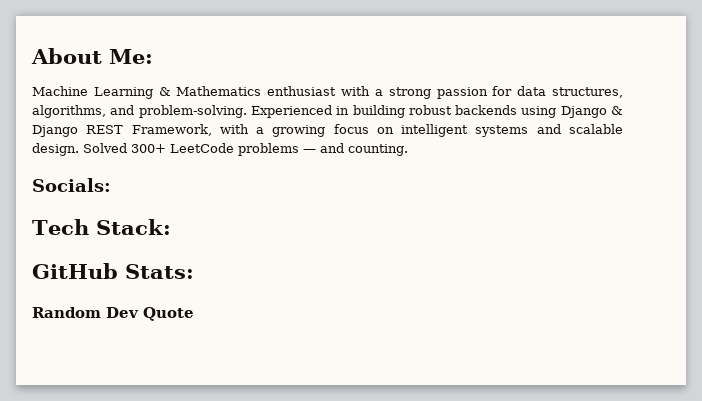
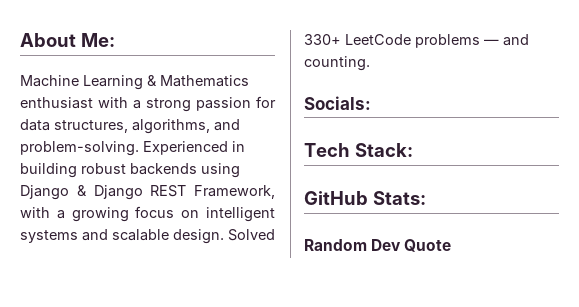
[131,144,166,153] 300+ -> [304,34,341,45] 330+

